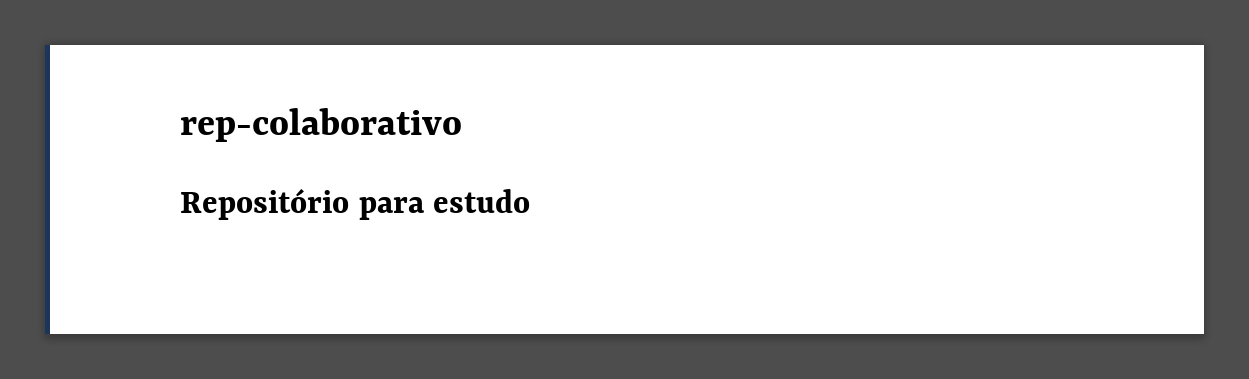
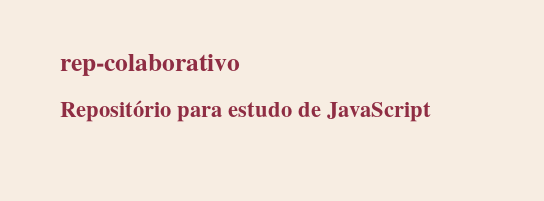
(531, 201) none -> [298,102,432,122] de JavaScript

